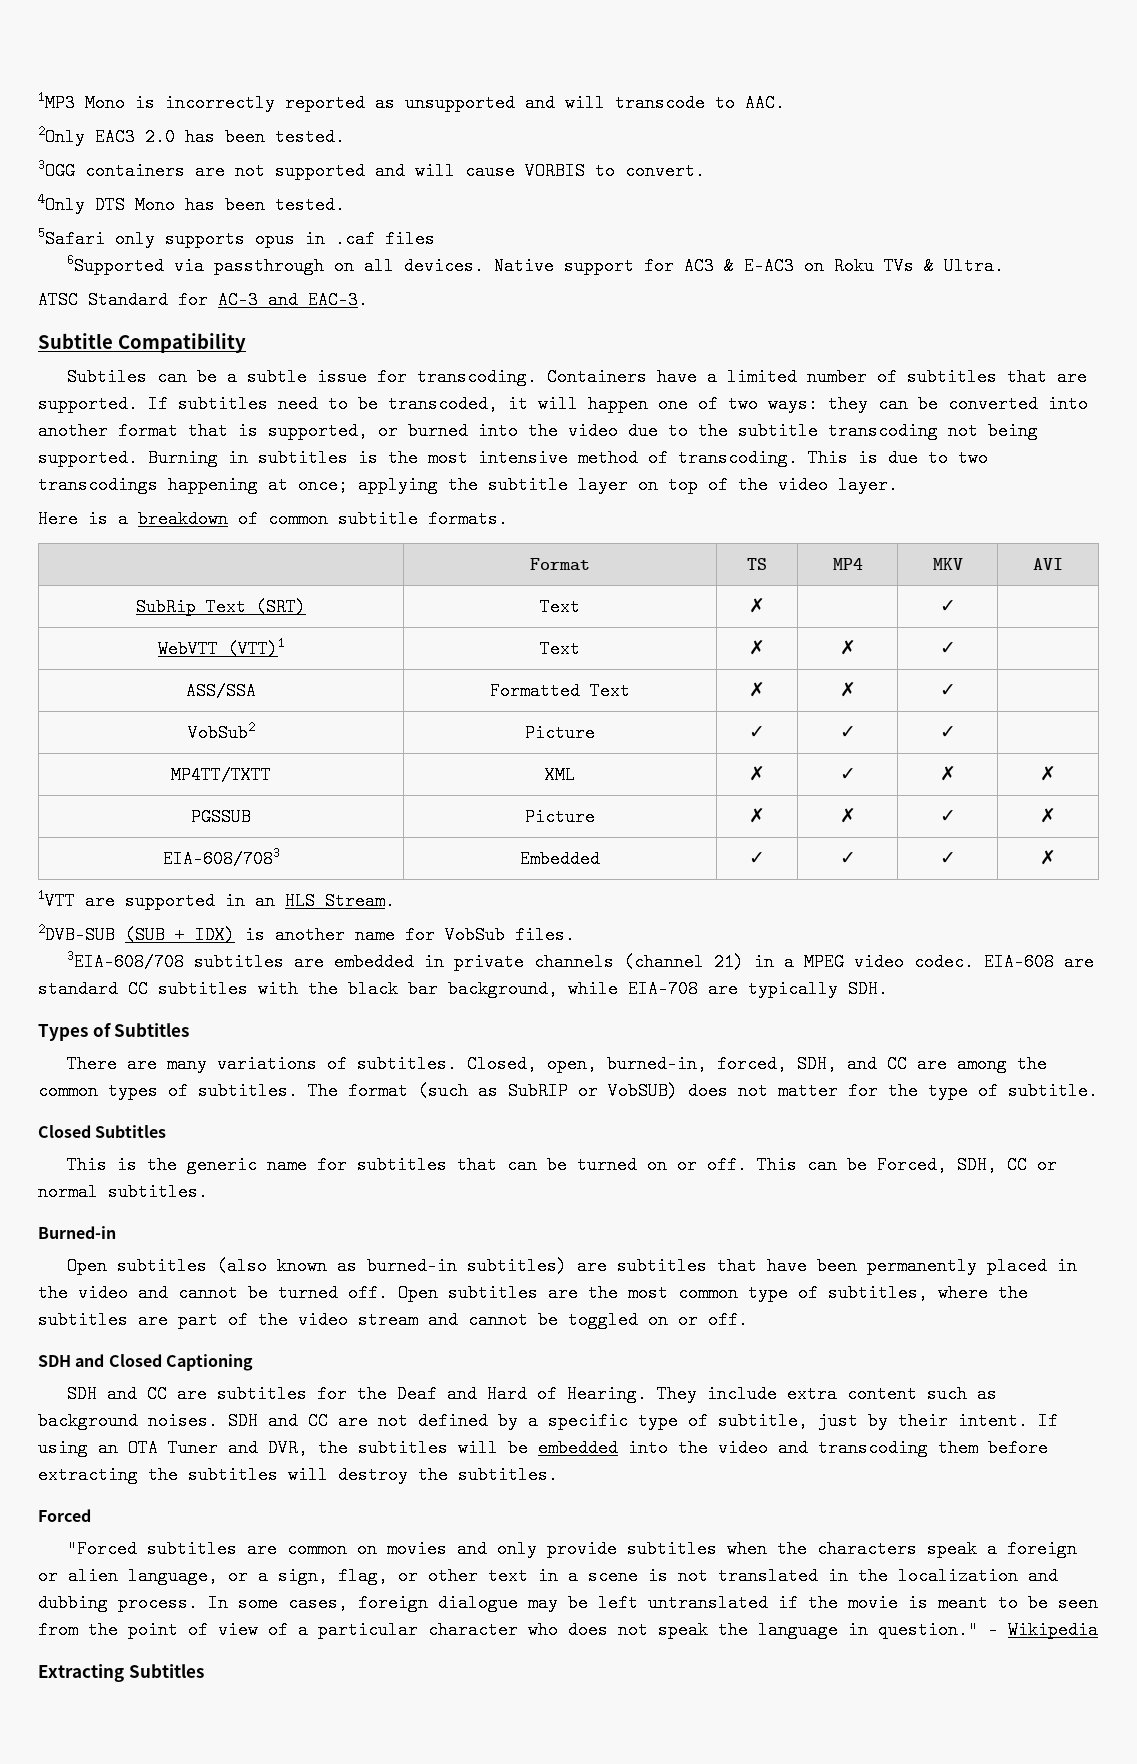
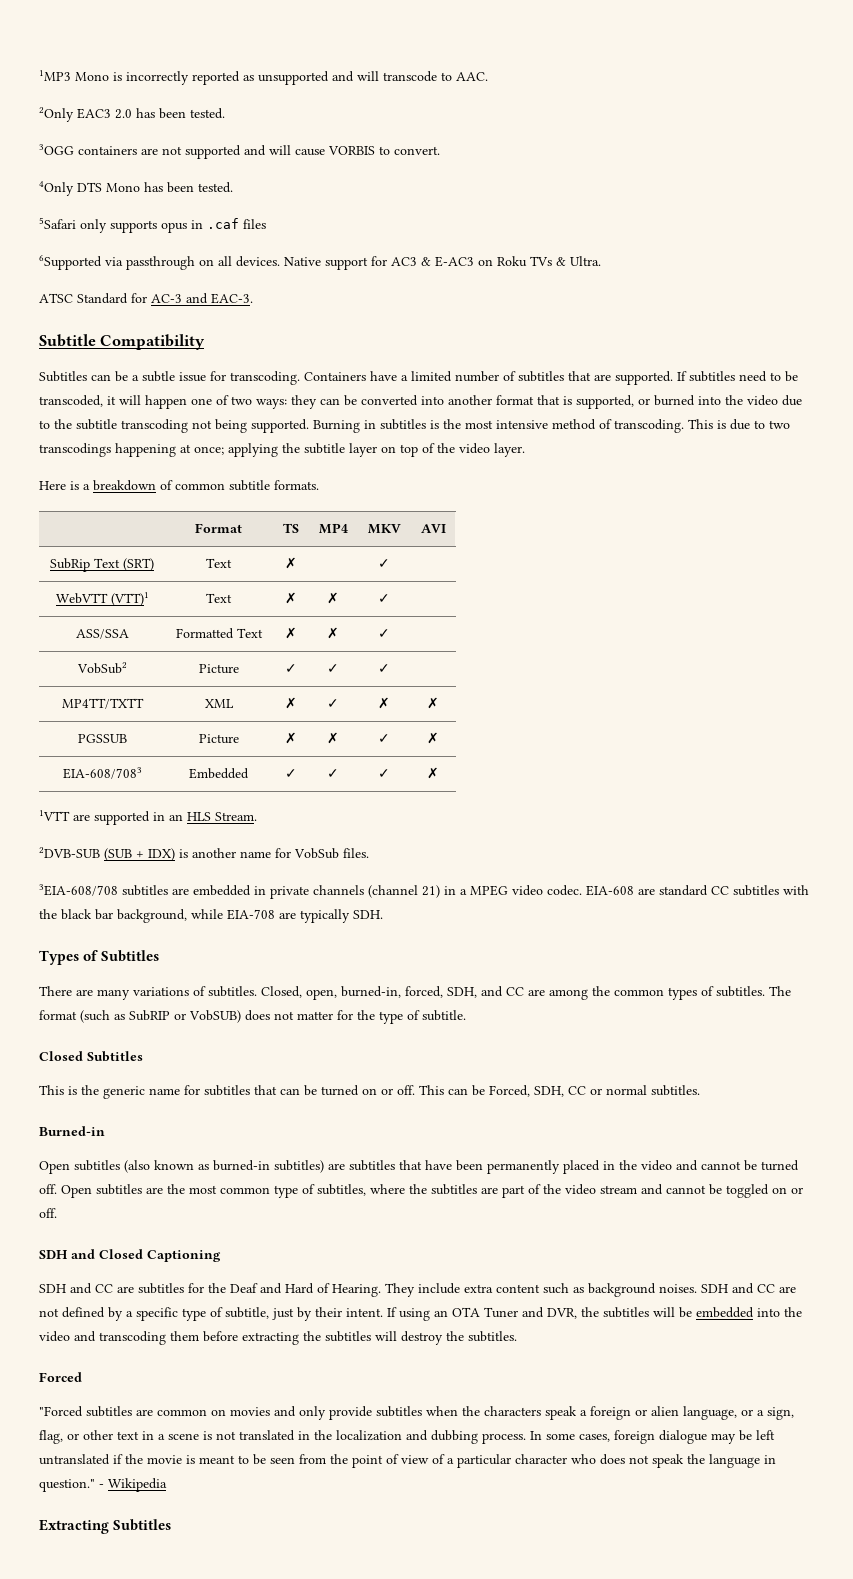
[67,368,148,386] Subtiles -> [39,371,87,382] Subtitles

